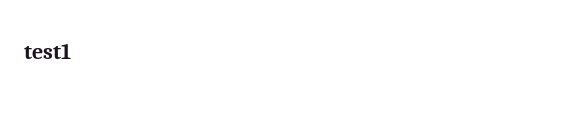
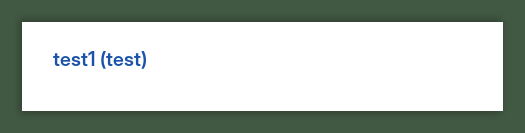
(71, 51) none -> [100,51,148,69] (test)

